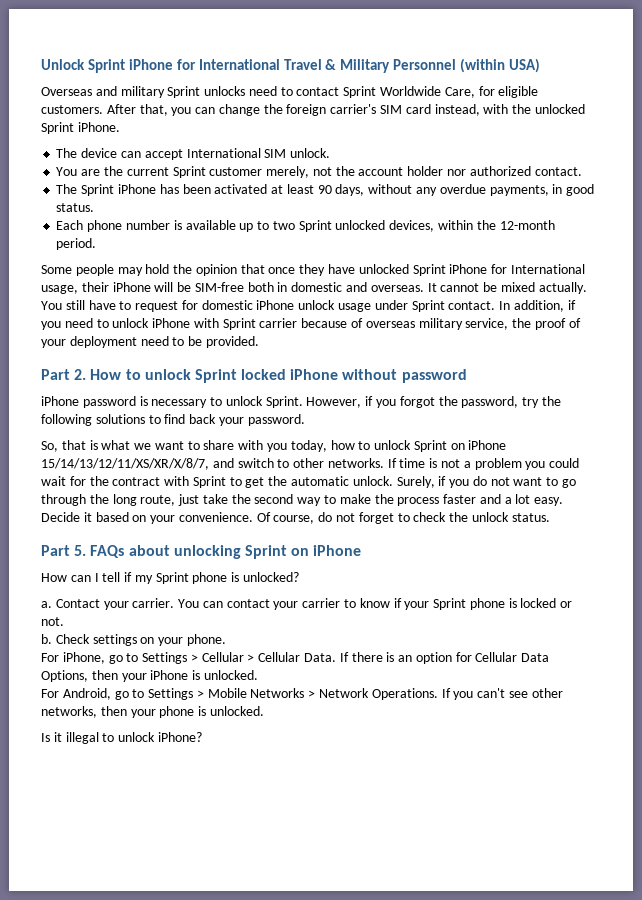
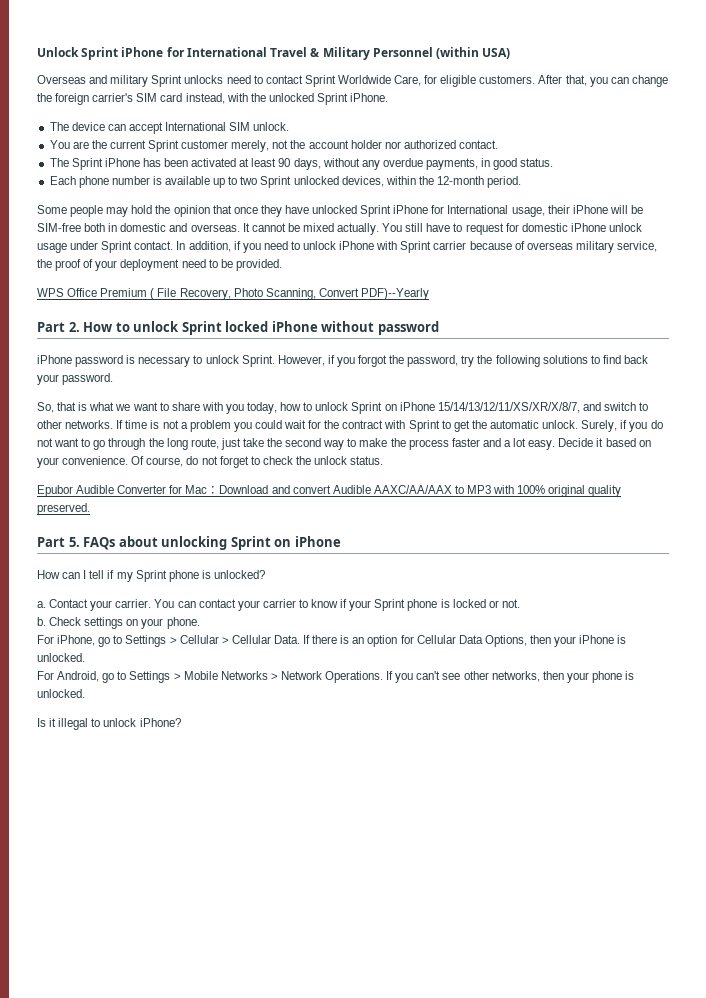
(259, 342) none -> [37,288,429,300] // WPS Office Premium ( File Recovery, Photo Scanning, Convert PDF)--Yearly
(550, 517) none -> [37,485,622,497] [37,503,90,515] // Epubor Audible Converter for Mac：Download and convert Audible AAXC/AA/AAX to MP3 with 100% original quality preserved.

